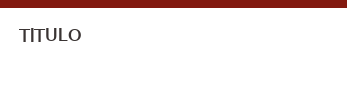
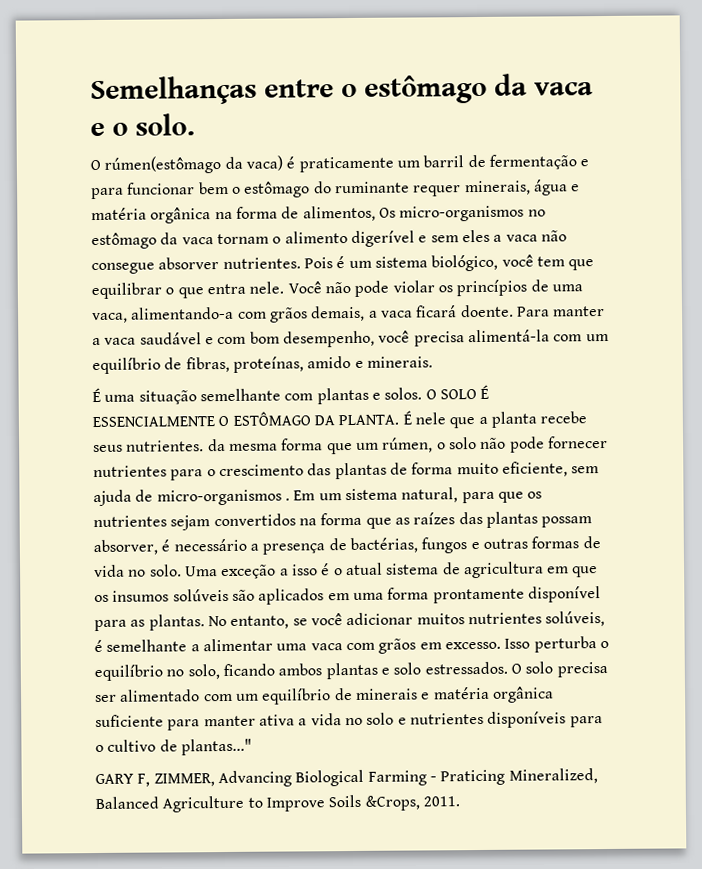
[19,28,82,42] TITULO -> [90,73,593,106] [90,113,195,137] [90,154,590,174] [91,179,581,200] [91,205,546,224] [91,229,567,250] [91,254,595,275] [91,279,583,300] [92,304,606,324] [92,329,609,348] [92,355,433,375] [92,384,490,405] [92,410,588,429] [93,435,608,455] [93,461,600,481] [93,487,543,507] [93,511,593,531] [93,536,601,556] [94,561,599,580] [94,586,601,605] [94,611,606,632] [94,636,609,654] [94,661,608,682] [95,686,554,705] [95,711,603,731] [95,738,252,756] [95,768,598,788] [95,794,460,813] Semelhanças entre o estômago da vaca e o solo. // O rúmen(estômago da vaca) é praticamente um barril de fermentação e para funcionar bem o estômago do ruminante requer minerais, água e matéria orgânica na forma de alimentos, Os micro-organismos no estômago da vaca tornam o alimento digerível e sem eles a vaca não consegue absorver nutrientes. Pois é um sistema biológico, você tem que equilibrar o que entra nele. Você não pode violar os princípios de uma vaca, alimentando-a com grãos demais, a vaca ficará doente. Para manter a vaca saudável e com bom desempenho, você precisa alimentá-la com um equilíbrio de fibras, proteínas, amido e minerais. // É uma situação semelhante com plantas e solos. O SOLO É ESSENCIALMENTE O ESTÔMAGO DA PLANTA. É nele que a planta recebe seus nutrientes. da mesma forma que um rúmen, o solo não pode fornecer nutrientes para o crescimento das plantas de forma muito eficiente, sem ajuda de micro-organismos . Em um sistema natural, para que os nutrientes sejam convertidos na forma que as raízes das plantas possam absorver, é necessário a presença de bactérias, fungos e outras formas de vida no solo. Uma exceção a isso é o atual sistema de agricultura em que os insumos solúveis são aplicados em uma forma prontamente disponível para as plantas. No entanto, se você adicionar muitos nutrientes solúveis, é semelhante a alimentar uma vaca com grãos em excesso. Isso perturba o equilíbrio no solo, ficando ambos plantas e solo estressados. O solo precisa ser alimentado com um equilíbrio de minerais e matéria orgânica suficiente para manter ativa a vida no solo e nutrientes disponíveis para o cultivo de plantas..." // GARY F, ZIMMER, Advancing Biological Farming - Praticing Mineralized, Balanced Agriculture to Improve Soils &Crops, 2011.

